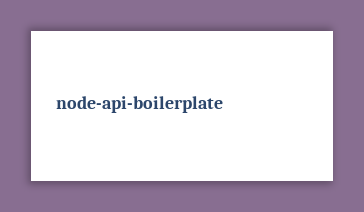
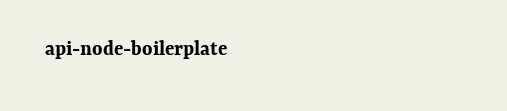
[56,96,223,113] node-api-boilerplate -> [45,40,227,59] api-node-boilerplate

